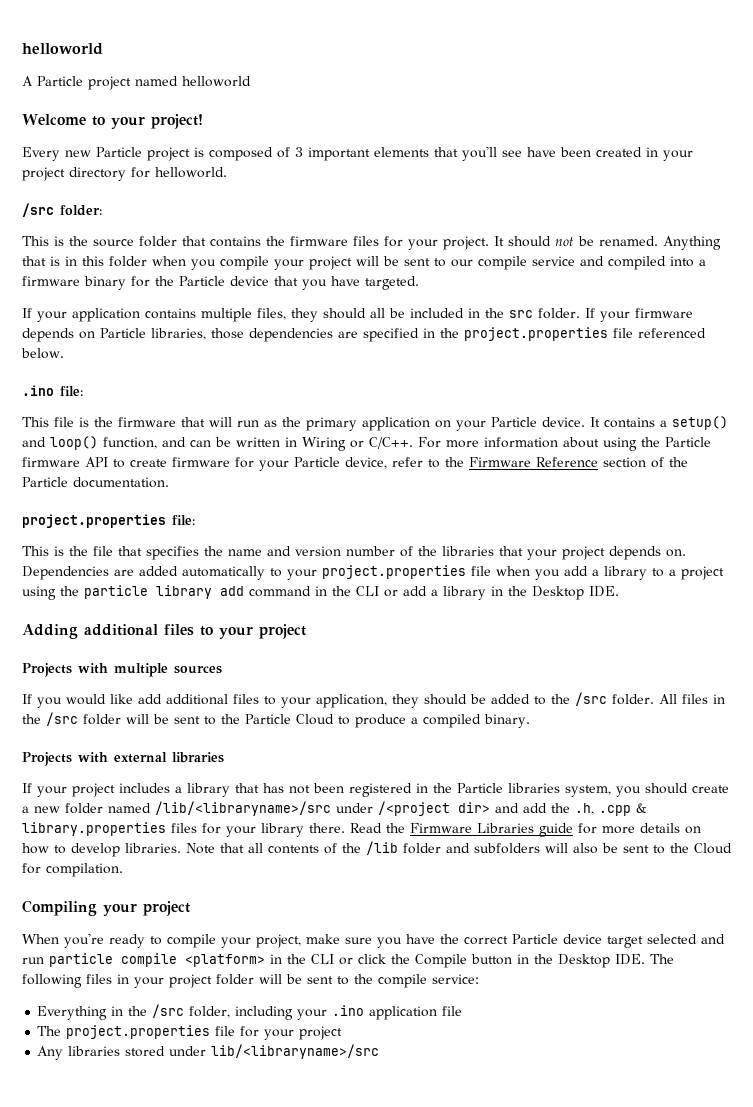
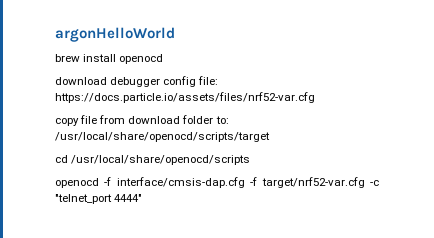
[22,43,103,55] [22,76,251,90] [22,114,203,129] [22,146,693,161] [22,167,227,181] [22,203,102,217] [22,236,721,250] [22,256,706,270] [22,276,419,290] [22,308,693,322] [22,327,706,342] [21,348,64,359] [22,385,83,396] [22,416,728,431] [22,436,711,451] [22,457,688,471] [22,477,169,488] [22,514,195,528] [22,546,686,560] [22,565,724,580] [22,585,619,600] [22,624,306,639] [22,663,222,677] [22,692,725,708] [22,712,530,728] [22,752,224,766] [22,783,729,797] [22,801,647,816] [22,822,701,837] [22,841,732,857] [22,863,123,877] [22,900,190,916] [22,933,725,948] [22,953,674,968] [22,974,479,988] [37,1004,463,1020] [37,1025,343,1040] [37,1044,380,1060] helloworld // A Particle project named helloworld // Welcome to your project! // Every new Particle project is composed of 3 important elements that you'll see have been created in your project directory for helloworld. // /src folder: // This is the source folder that contains the firmware files for your project. It should not be renamed. Anything that is in this folder when you compile your project will be sent to our compile service and compiled into a firmware binary for the Particle device that you have targeted. // If your application contains multiple files, they should all be included in the src folder. If your firmware depends on Particle libraries, those dependencies are specified in the project.properties file referenced below. // .ino file: // This file is the firmware that will run as the primary application on your Particle device. It contains a setup() and loop() function, and can be written in Wiring or C/C++. For more information about using the Particle firmware API to create firmware for your Particle device, refer to the Firmware Reference section of the Particle documentation. // project.properties file: // This is the file that specifies the name and version number of the libraries that your project depends on. Dependencies are added automatically to your project.properties file when you add a library to a project using the particle library add command in the CLI or add a library in the Desktop IDE. // Adding additional files to your project // Projects with multiple sources // If you would like add additional files to your application, they should be added to the /src folder. All files in the /src folder will be sent to the Particle Cloud to produce a compiled binary. // Projects with external libraries // If your project includes a library that has not been registered in the Particle libraries system, you should create a new folder named /lib/<libraryname>/src under /<project dir> and add the .h, .cpp & library.properties files for your library there. Read the Firmware Libraries guide for more details on how to develop libraries. Note that all contents of the /lib folder and subfolders will also be sent to the Cloud for compilation. // Compiling your project // When you're ready to compile your project, make sure you have the correct Particle device target selected and run particle compile <platform> in the CLI or click the Compile button in the Desktop IDE. The following files in your project folder will be sent to the compile service: // Everything in the /src folder, including your .ino application file // The project.properties file for your project // Any libraries stored under lib/<libraryname>/src -> [55,27,175,42] [55,54,164,64] [55,76,219,87] [55,92,315,103] [55,115,229,126] [55,132,270,142] [55,155,251,165] [55,177,379,188] [55,194,143,204] argonHelloWorld // brew install openocd // download debugger config file: https://docs.particle.io/assets/files/nrf52-var.cfg // copy file from download folder to: /usr/local/share/openocd/scripts/target // cd /usr/local/share/openocd/scripts // openocd -f interface/cmsis-dap.cfg -f target/nrf52-var.cfg -c "telnet_port 4444"

